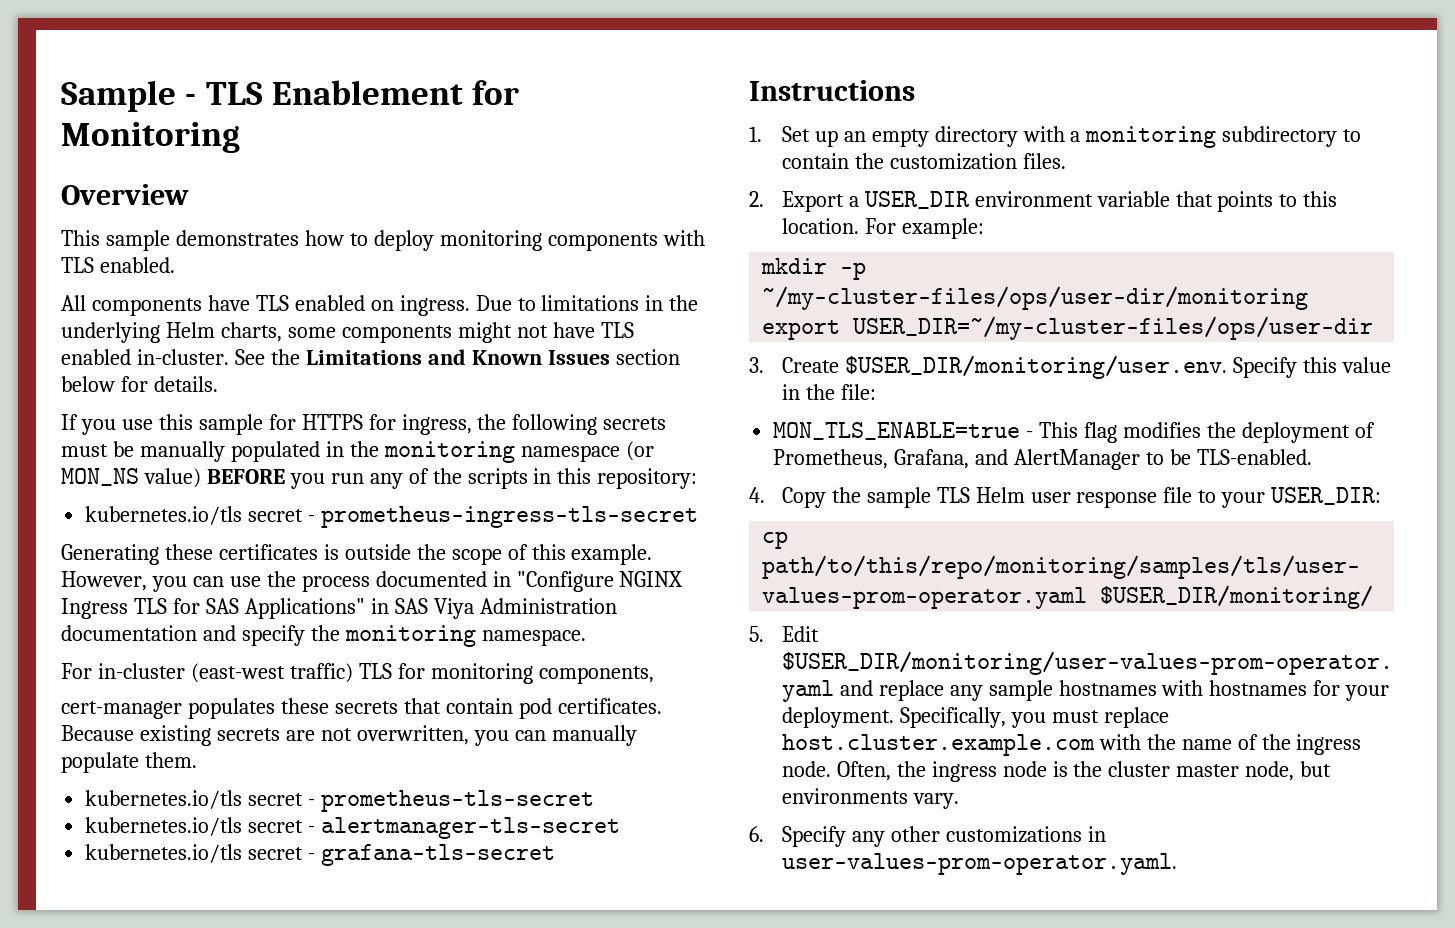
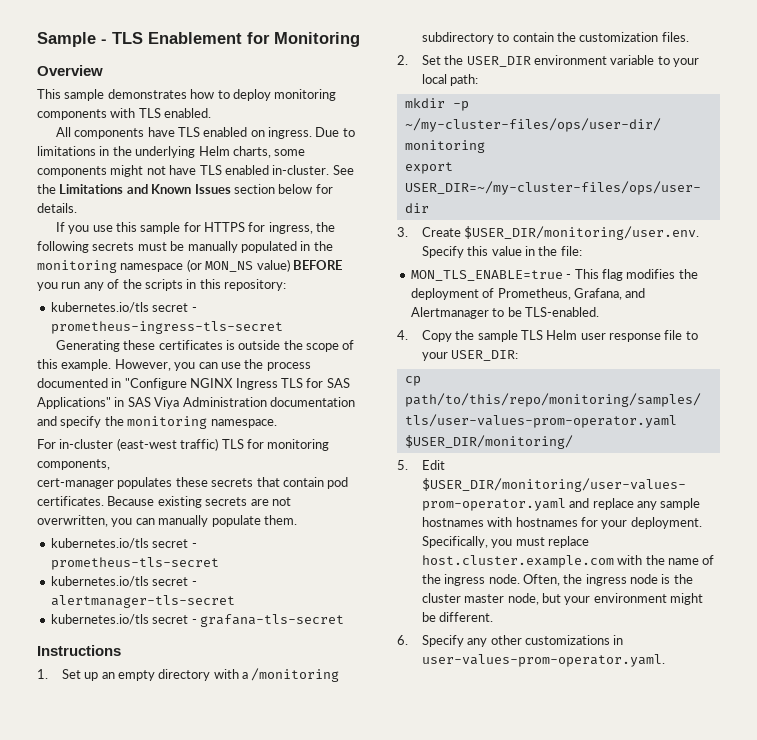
[1085,126,1217,148] monitoring -> [251,668,340,682] /monitoring
[781,191,859,212] Export a -> [421,55,464,65] Set the
[1175,191,1338,212] [781,218,984,239] that points to this location. For example: -> [657,56,700,67] [421,74,479,86] to your local path:
[1014,449,1141,470] AlertManager -> [410,307,489,319] Alertmanager
[781,788,959,809] environments vary. -> [564,593,704,605] [421,612,494,622] your environment might be different.

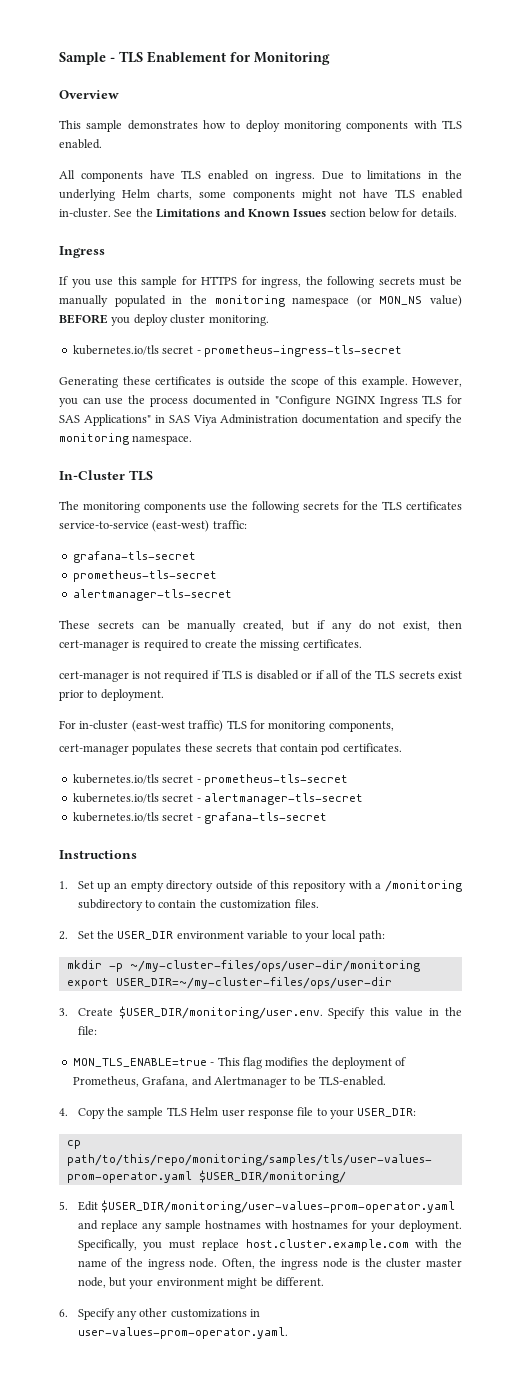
(77, 208) none -> [59,246,105,258] // Ingress
[61,279,286,291] run any of the scripts in this repository: -> [133,314,269,326] deploy cluster monitoring.
(277, 423) none -> [59,470,153,481] [59,501,463,513] [59,520,247,532] [72,551,196,563] [72,570,217,582] [72,589,232,601] [59,620,462,632] [59,639,362,651] [59,670,462,682] [59,689,164,701] // In-Cluster TLS // The monitoring components use the following secrets for the TLS certificates service-to-service (east-west) traffic: // grafana-tls-secret // prometheus-tls-secret // alertmanager-tls-secret // These secrets can be manually created, but if any do not exist, then cert-manager is required to create the missing certificates. // cert-manager is not required if TLS is disabled or if all of the TLS secrets exist prior to deployment.
[107,496,291,508] [37,515,297,527] Because existing secrets are not overwritten, you can manually populate them. -> (402, 747) none
(211, 675) none -> [216,880,347,892] outside of this repository

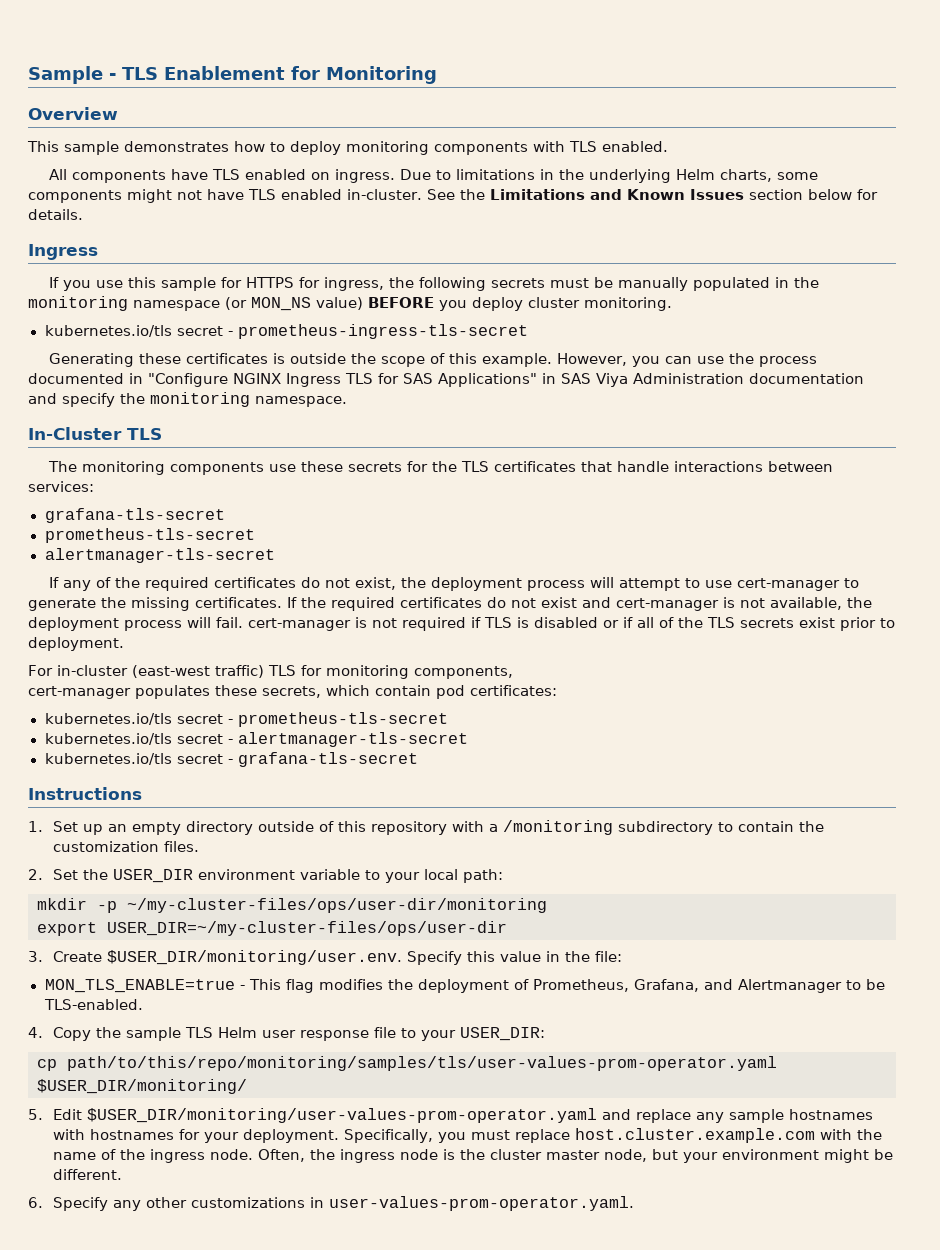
[231,501,299,513] the following -> [300,461,343,472] these
[59,520,247,532] [72,551,196,563] [72,570,217,582] [72,589,232,601] [59,620,462,632] [59,639,362,651] service-to-service (east-west) traffic: // grafana-tls-secret // prometheus-tls-secret // alertmanager-tls-secret // These secrets can be manually created, but if any do not exist, then cert-manager is required to create the missing certificates. // -> [580,461,833,472] [28,481,94,492] [44,508,225,523] [44,528,255,543] [44,548,275,563] [48,577,859,591] [28,597,872,611] [28,617,243,631] that handle interactions between services: // grafana-tls-secret // prometheus-tls-secret // alertmanager-tls-secret // If any of the required certificates do not exist, the deployment process will attempt to use cert-manager to generate the missing certificates. If the required certificates do not exist and cert-manager is not available, the deployment process will fail.
[216,743,277,752] secrets that -> [262,685,370,698] secrets, which
[342,743,402,752] certificates. -> [470,685,557,696] certificates:

